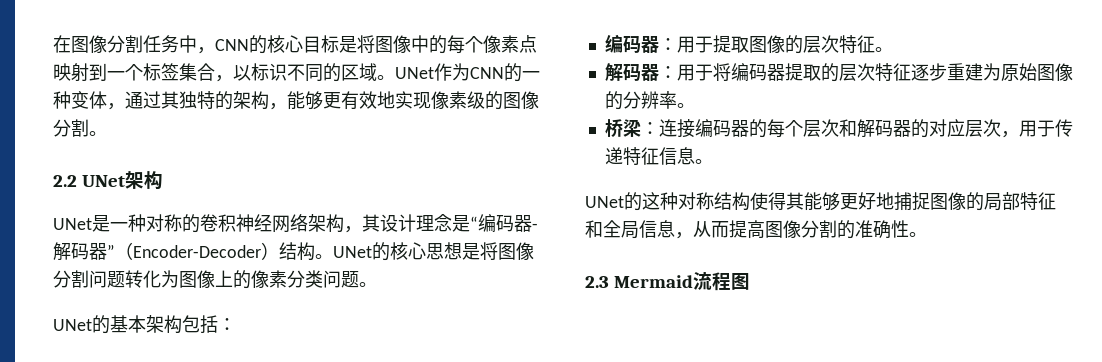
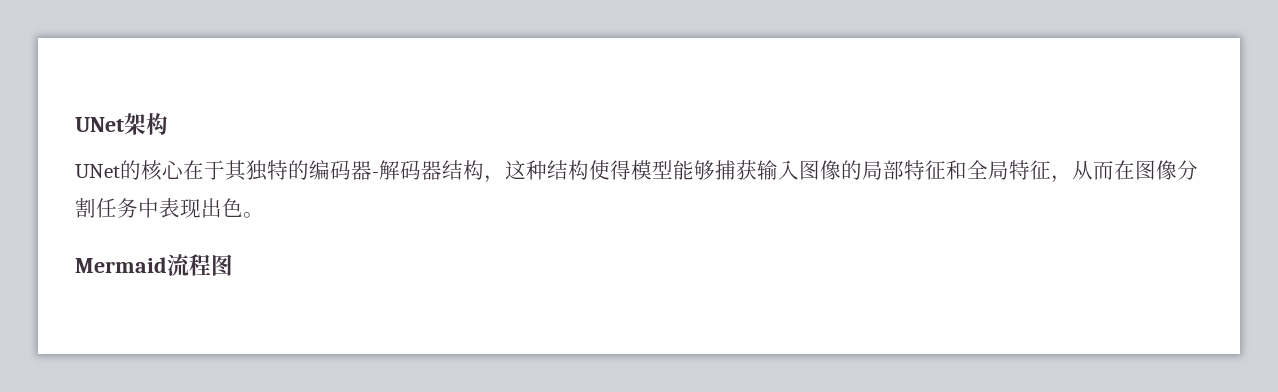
[53,35,537,54] [53,63,540,82] [53,91,539,110] [53,119,107,137] [53,171,163,190] [53,214,538,233] [53,242,534,261] [53,270,377,289] [53,315,236,334] [604,34,893,54] [604,63,1073,82] [604,91,695,110] [604,119,1073,138] [604,147,713,165] [585,192,930,211] 在图像分割任务中，CNN的核心目标是将图像中的每个像素点映射到一个标签集合，以标识不同的区域。UNet作为CNN的一种变体，通过其独特的架构，能够更有效地实现像素级的图像分割。 // 2.2 UNet架构 // UNet是一种对称的卷积神经网络架构，其设计理念是“编码器-解码器”（Encoder-Decoder）结构。UNet的核心思想是将图像分割问题转化为图像上的像素分类问题。 // UNet的基本架构包括： // 编码器：用于提取图像的层次特征。 // 解码器：用于将编码器提取的层次特征逐步重建为原始图像的分辨率。 // 桥梁：连接编码器的每个层次和解码器的对应层次，用于传递特征信息。 // UNet的这种对称结构使得其能够更好地捕捉 -> [75,113,168,135] [75,160,799,183] UNet架构 // UNet的核心在于其独特的编码器-解码器结构，这种结构使得模型能够捕获输入
[639,220,927,239] [585,276,609,288] 信息，从而提高图像分割的准确性。 // 2.3 -> [1009,160,1198,183] [75,198,264,218] 特征，从而在图像分割任务中表现出色。 //

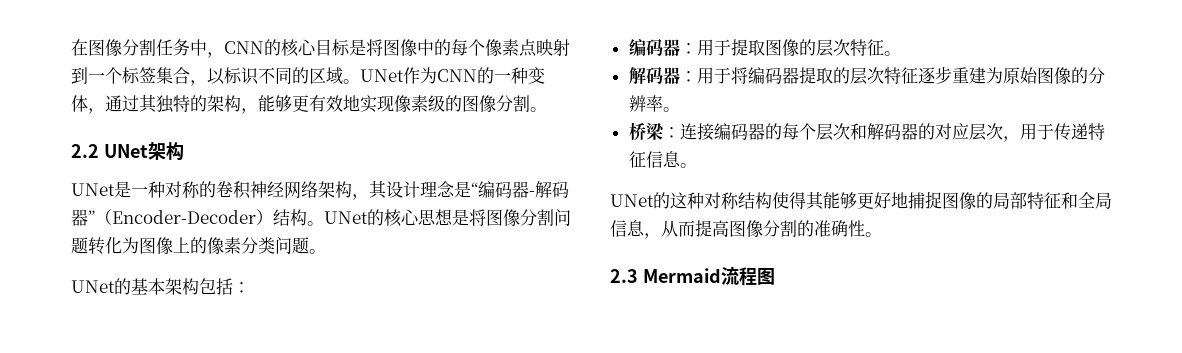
[75,113,168,135] [75,160,799,183] UNet架构 // UNet的核心在于其独特的编码器-解码器结构，这种结构使得模型能够捕获输入 -> [71,39,570,58] [71,67,545,86] [71,94,547,114] [71,142,184,161] [71,180,569,200] [71,209,571,227] [71,237,326,255] [71,278,250,295] [628,39,901,57] [628,66,1105,85] [628,95,680,112] [628,122,1105,142] [628,151,697,168] [610,191,942,210] 在图像分割任务中，CNN的核心目标是将图像中的每个像素点映射到一个标签集合，以标识不同的区域。UNet作为CNN的一种变体，通过其独特的架构，能够更有效地实现像素级的图像分割。 // 2.2 UNet架构 // UNet是一种对称的卷积神经网络架构，其设计理念是“编码器-解码器”（Encoder-Decoder）结构。UNet的核心思想是将图像分割问题转化为图像上的像素分类问题。 // UNet的基本架构包括： // 编码器：用于提取图像的层次特征。 // 解码器：用于将编码器提取的层次特征逐步重建为原始图像的分辨率。 // 桥梁：连接编码器的每个层次和解码器的对应层次，用于传递特征信息。 // UNet的这种对称结构使得其能够更好地捕捉
[1009,160,1198,183] [75,198,264,218] 特征，从而在图像分割任务中表现出色。 // -> [610,220,882,239] [610,269,638,283] 信息，从而提高图像分割的准确性。 // 2.3

